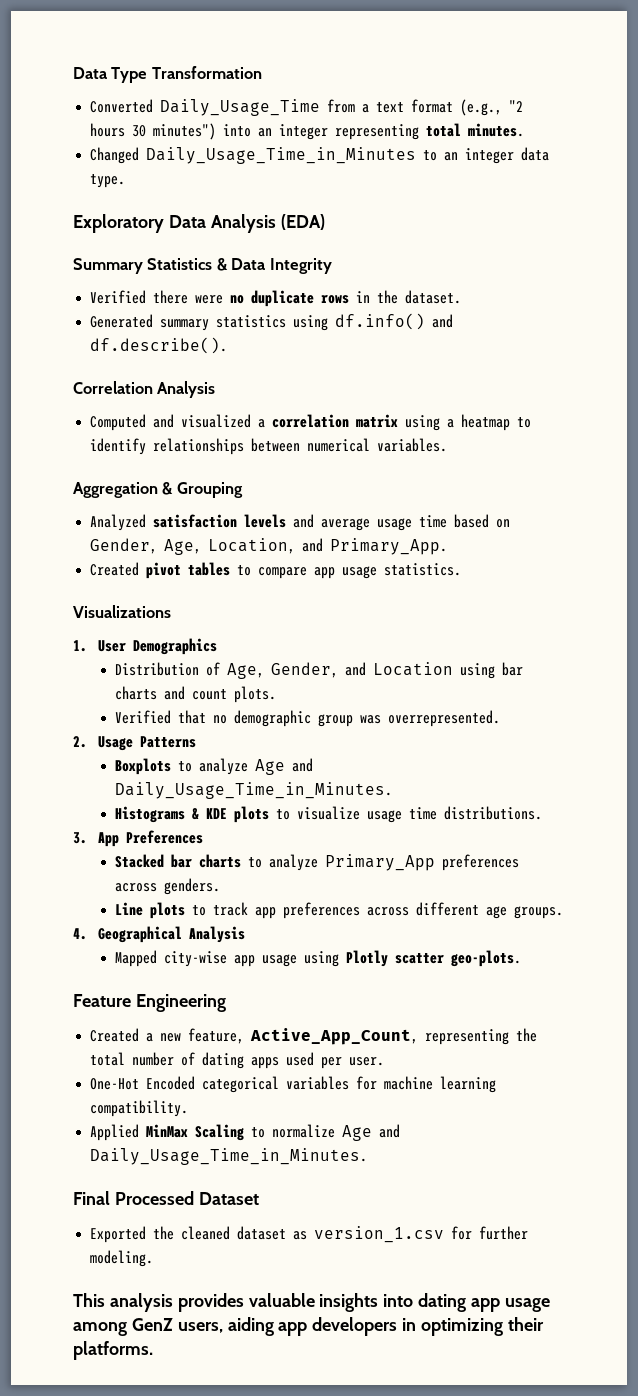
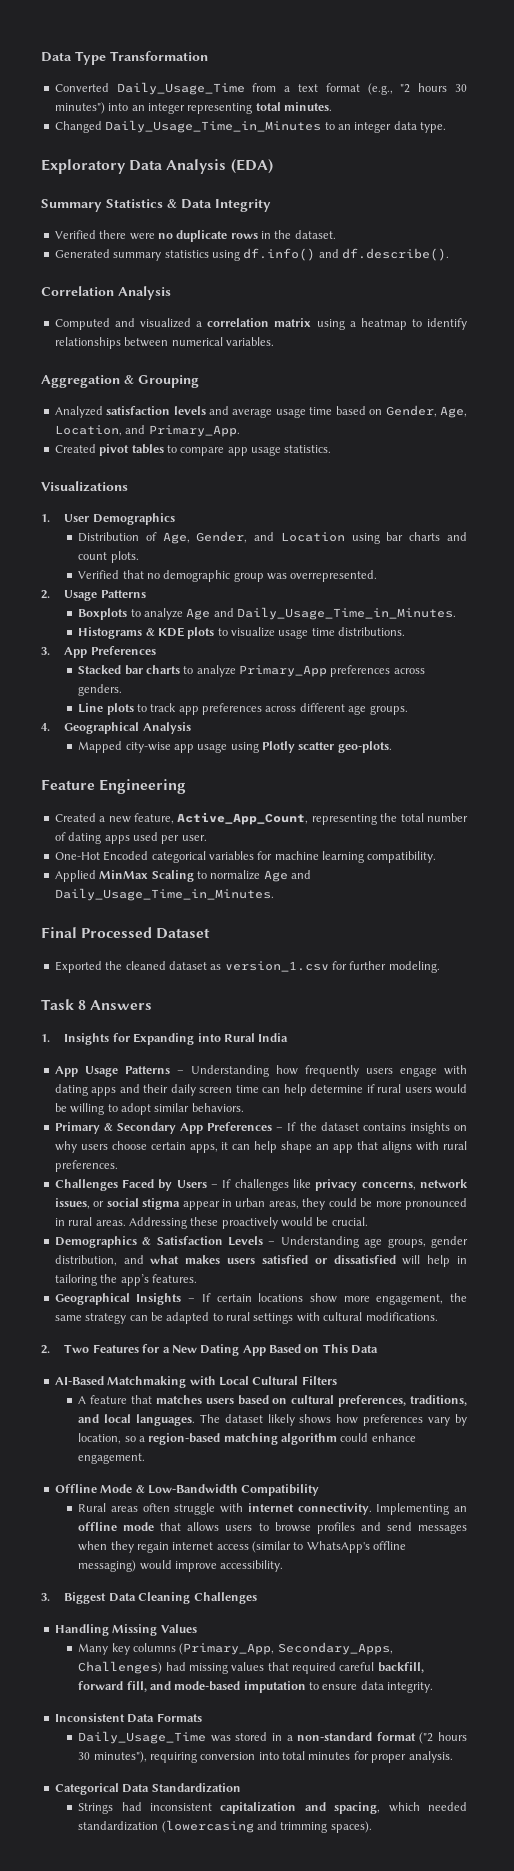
[73,1293,550,1312] [73,1317,544,1336] [73,1341,153,1360] This analysis provides valuable insights into dating app usage among GenZ users, aiding app developers in optimizing their platforms. -> [41,999,153,1010] [41,1033,289,1045] [54,1065,467,1077] [54,1084,467,1096] [54,1103,244,1115] [54,1122,468,1134] [54,1141,467,1153] [54,1160,118,1172] [54,1179,468,1191] [54,1198,467,1210] [54,1217,368,1229] [54,1236,468,1248] [54,1255,467,1267] [54,1274,197,1286] [54,1293,468,1305] [54,1312,438,1324] [41,1344,379,1356] [54,1376,337,1388] [78,1395,467,1407] [78,1414,467,1426] [78,1433,416,1445] [78,1453,146,1464] [54,1484,320,1496] [78,1503,468,1515] [78,1522,468,1534] [78,1541,407,1553] [78,1560,284,1572] [41,1592,257,1604] [54,1624,197,1636] [78,1642,393,1655] [78,1661,424,1674] [78,1681,434,1693] [54,1713,202,1723] [78,1731,468,1744] [78,1751,453,1763] [54,1783,241,1795] [78,1802,467,1814] [78,1820,372,1833] Task 8 Answers // 1. Insights for Expanding into Rural India // App Usage Patterns – Understanding how frequently users engage with dating apps and their daily screen time can help determine if rural users would be willing to adopt similar behaviors. // Primary & Secondary App Preferences – If the dataset contains insights on why users choose certain apps, it can help shape an app that aligns with rural preferences. // Challenges Faced by Users – If challenges like privacy concerns, network issues, or social stigma appear in urban areas, they could be more pronounced in rural areas. Addressing these proactively would be crucial. // Demographics & Satisfaction Levels – Understanding age groups, gender distribution, and what makes users satisfied or dissatisfied will help in tailoring the app’s features. // Geographical Insights – If certain locations show more engagement, the same strategy can be adapted to rural settings with cultural modifications. // 2. Two Features for a New Dating App Based on This Data // AI-Based Matchmaking with Local Cultural Filters // A feature that matches users based on cultural preferences, traditions, and local languages. The dataset likely shows how preferences vary by location, so a region-based matching algorithm could enhance engagement. // Offline Mode & Low-Bandwidth Compatibility // Rural areas often struggle with internet connectivity. Implementing an offline mode that allows users to browse profiles and send messages when they regain internet access (similar to WhatsApp's offline messaging) would improve accessibility. // 3. Biggest Data Cleaning Challenges // Handling Missing Values // Many key columns (Primary_App, Secondary_Apps, Challenges) had missing values that required careful backfill, forward fill, and mode-based imputation to ensure data integrity. // Inconsistent Data Formats // Daily_Usage_Time was stored in a non-standard format ("2 hours 30 minutes"), requiring conversion into total minutes for proper analysis. // Categorical Data Standardization // Strings had inconsistent capitalization and spacing, which needed standardization (lowercasing and trimming spaces).

